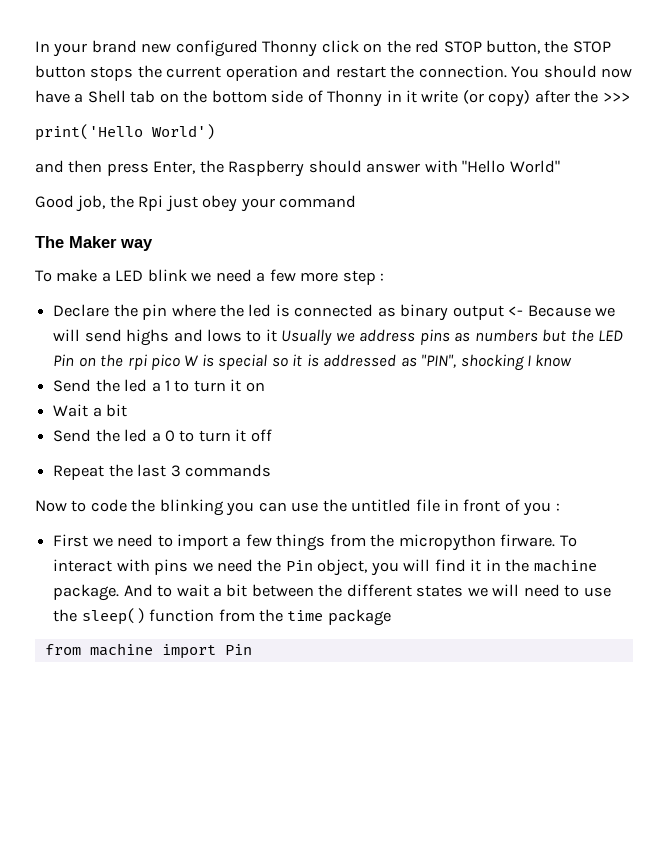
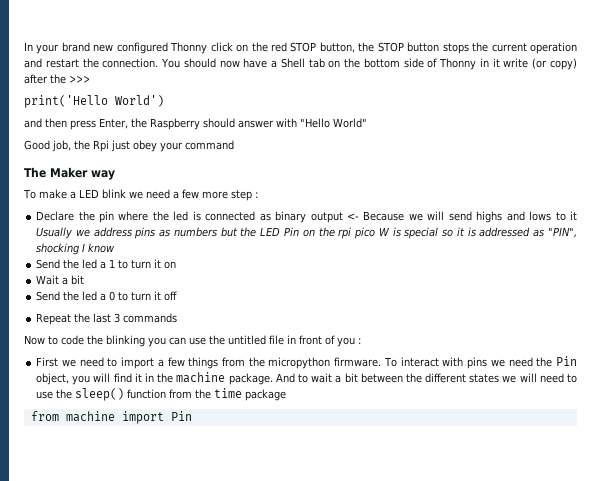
[500,534,556,547] firware. -> [334,357,382,367] firmware.

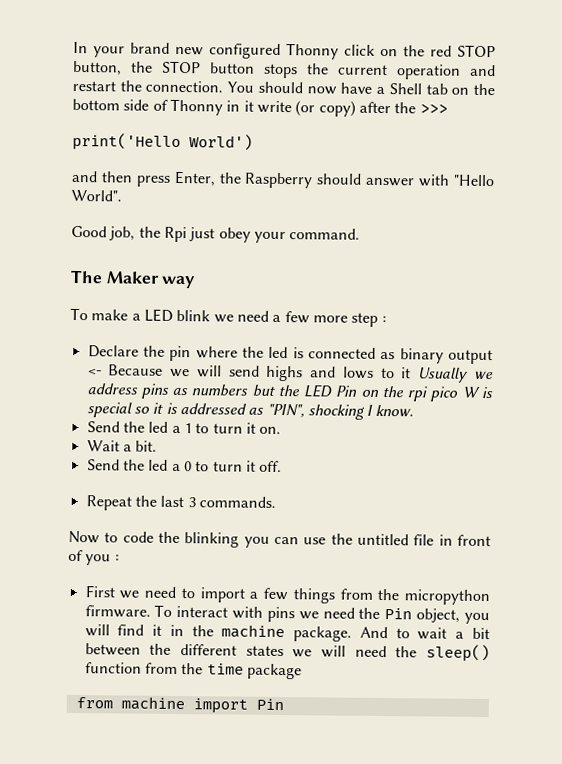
[333,118,367,128] World" -> [71,189,122,202] World".
[185,140,234,150] command -> [289,228,361,240] command.
[88,243,116,253] know -> [375,404,415,417] know.
[164,261,177,269] on -> [259,426,282,435] on.
[71,275,85,285] bit -> [135,440,158,452] bit.
[164,291,178,301] off -> [259,460,283,473] off.
[123,313,178,323] commands -> [198,496,276,508] commands.
[567,374,578,383] [36,391,54,399] to use -> (387, 651) none

